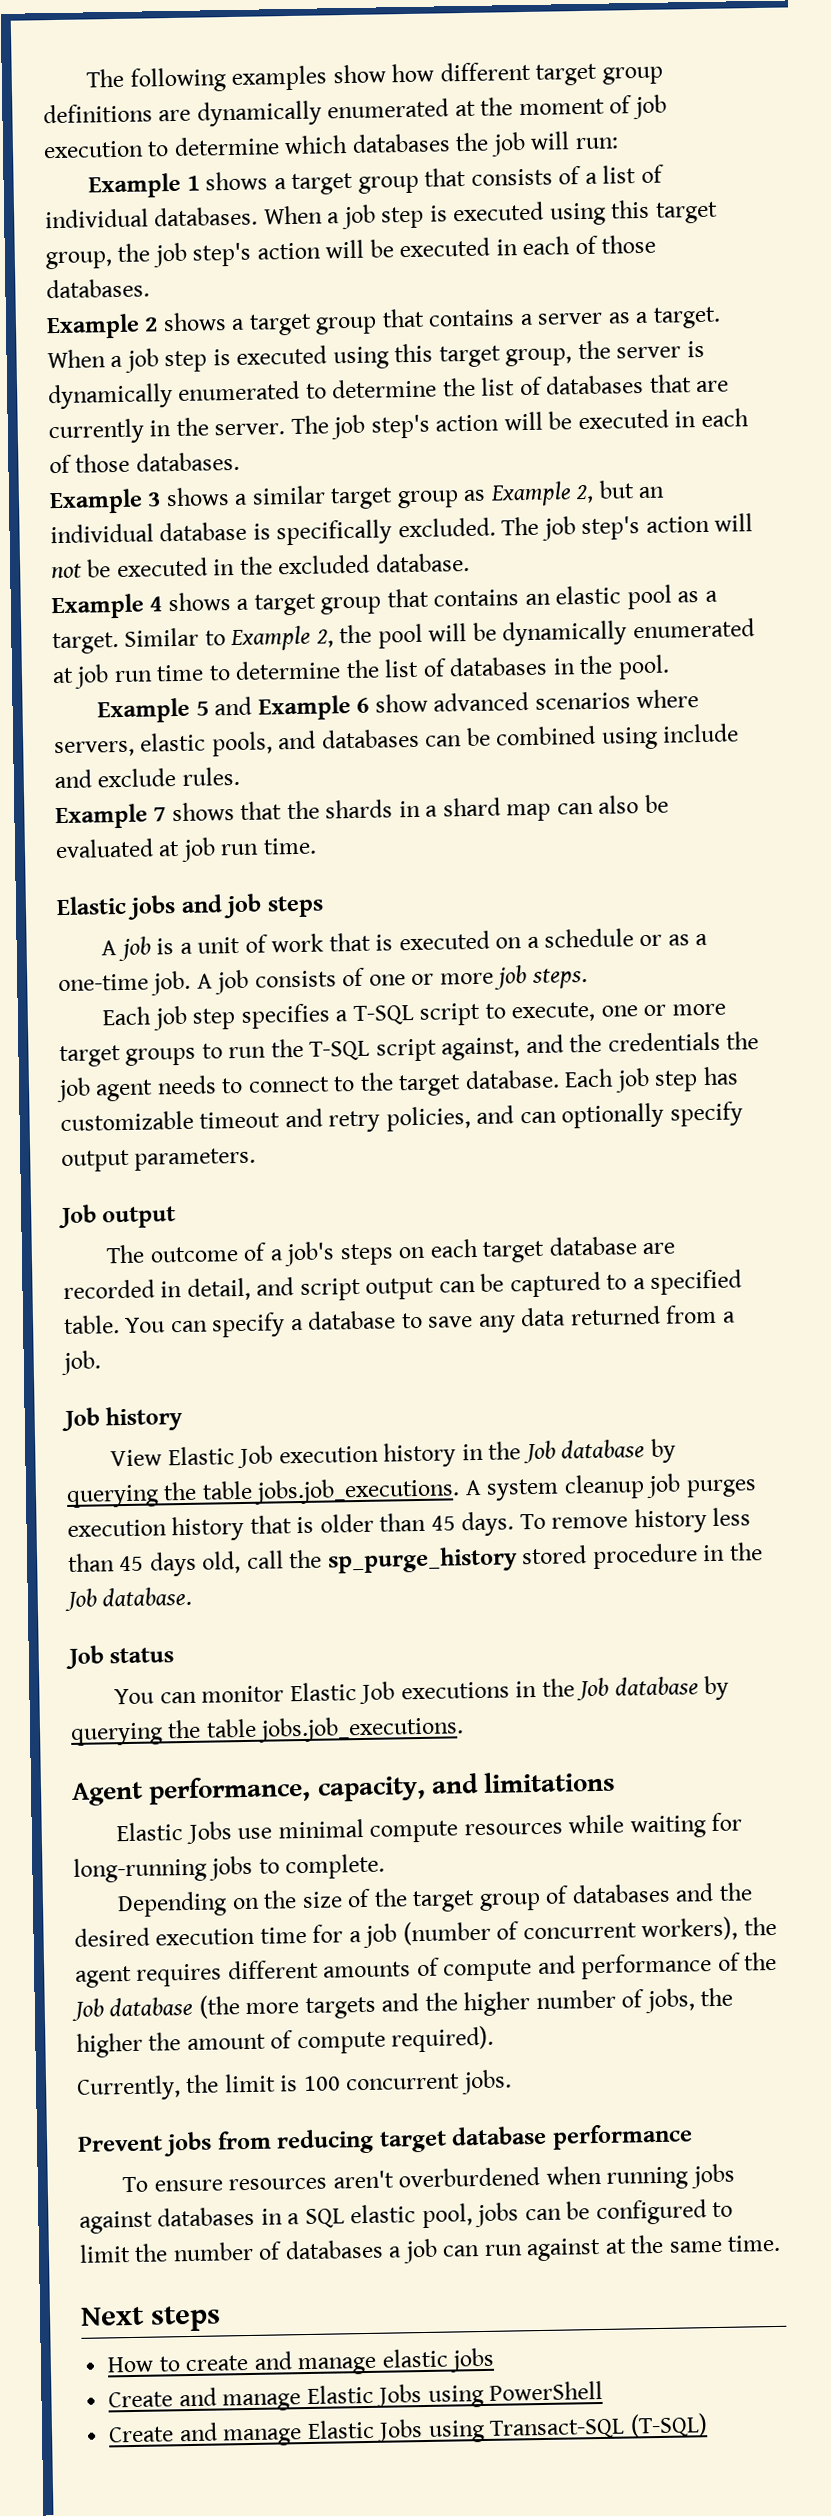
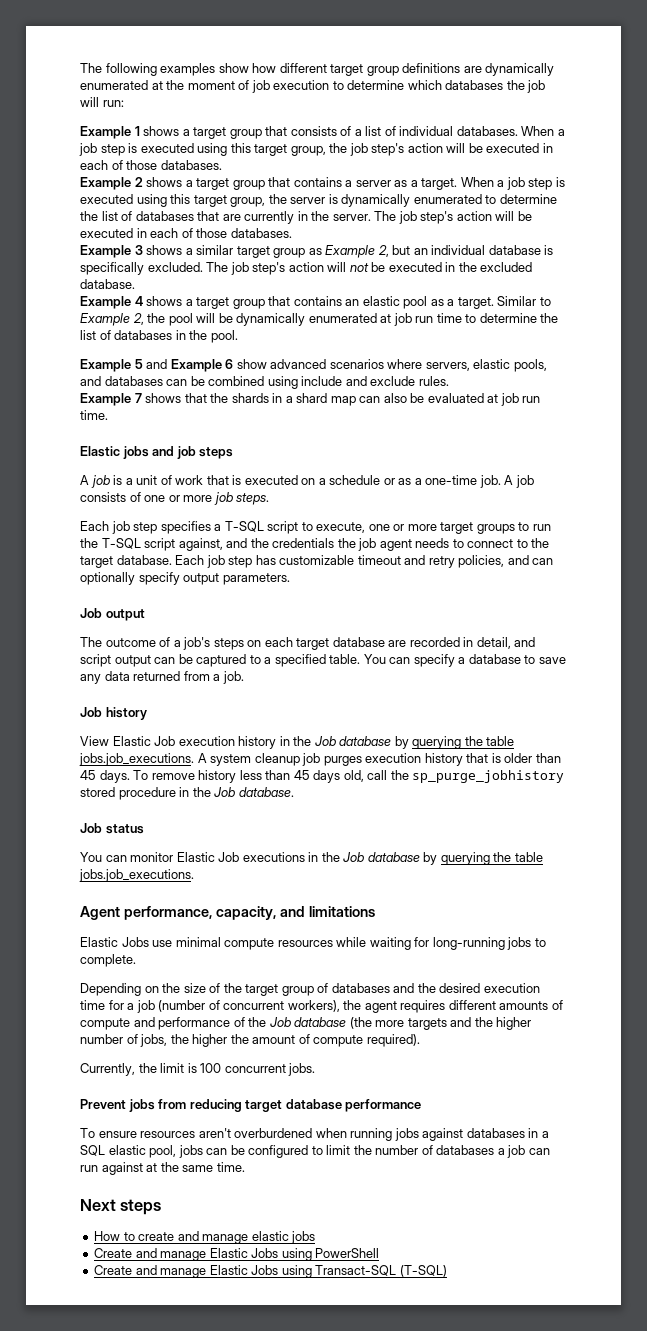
[326,1546,518,1574] sp_purge_history -> [412,770,565,783] sp_purge_jobhistory

